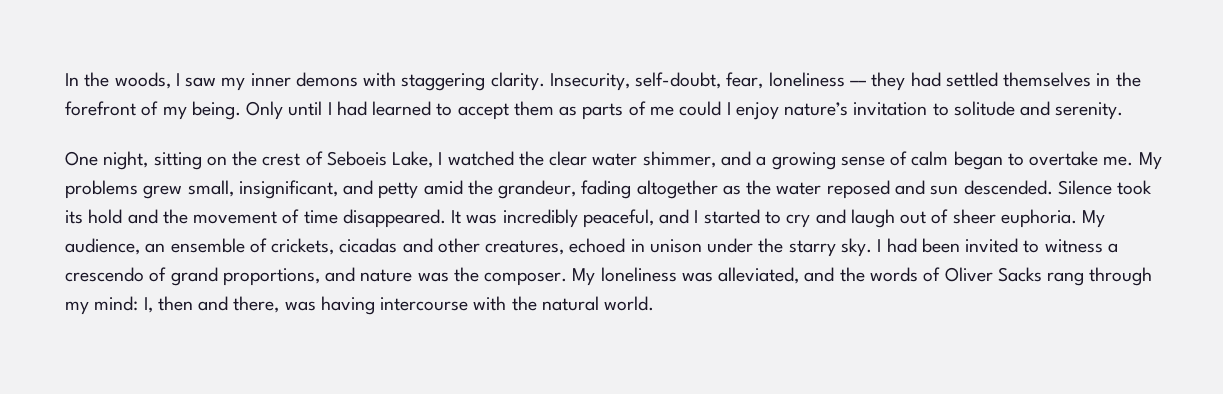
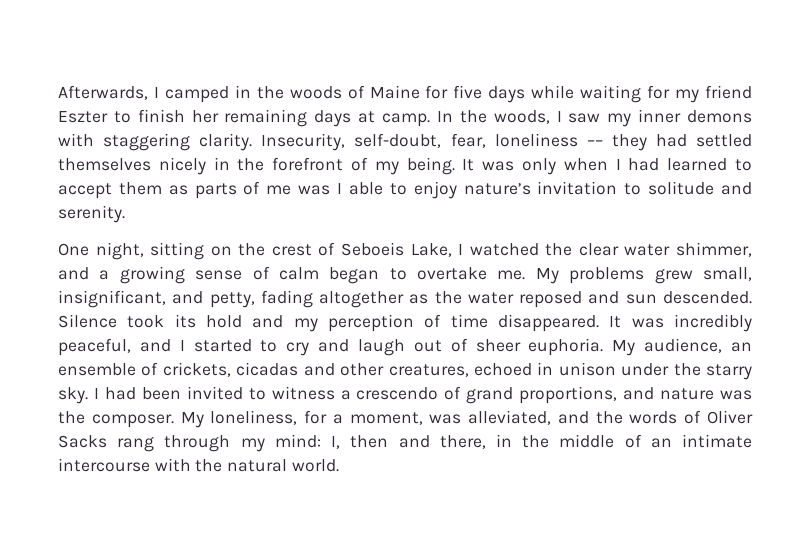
(65, 79) none -> [58,85,752,103] [58,109,431,127] Afterwards, I camped in the woods of Maine for five days while waiting for my friend Eszter to finish her remaining days at camp.
(1092, 79) none -> [158,157,206,175] nicely
[246,101,323,120] Only until -> [462,158,608,175] It was only when
[679,101,731,116] could I -> [298,182,407,195] was I able to
[378,180,577,199] petty amid the grandeur, -> [209,292,255,308] petty,
[162,209,278,224] the movement -> [293,314,414,332] my perception
[600,267,677,282] loneliness -> [210,410,423,425] loneliness, for a moment,
[284,296,375,315] was having -> [495,434,752,448] in the middle of an intimate

